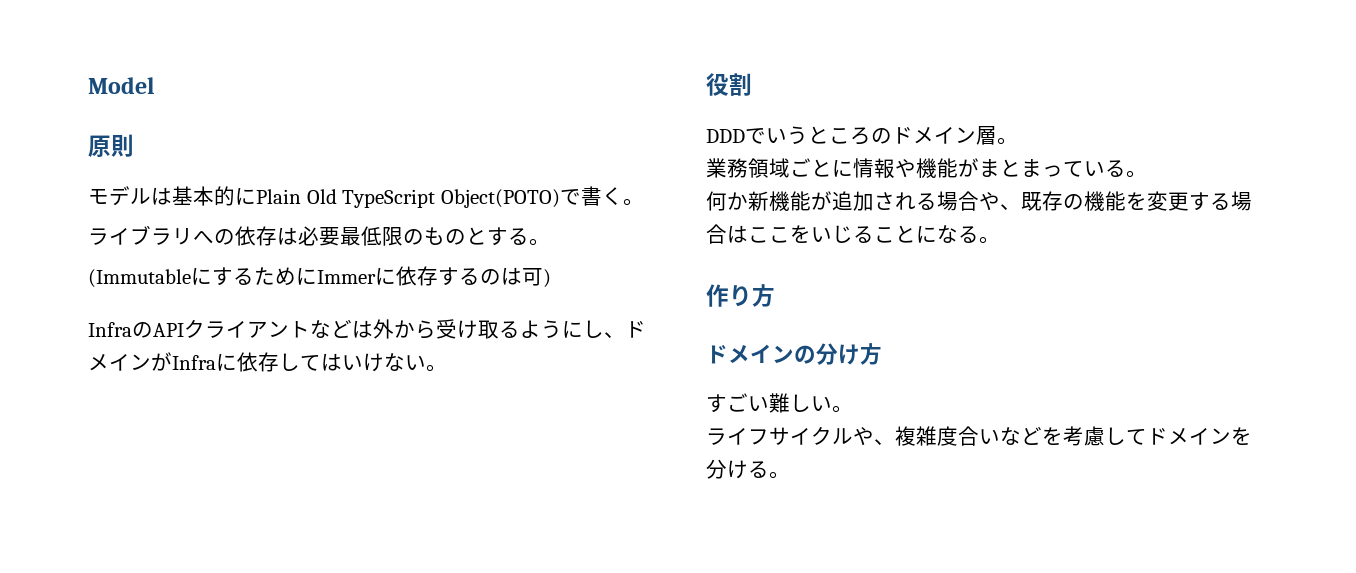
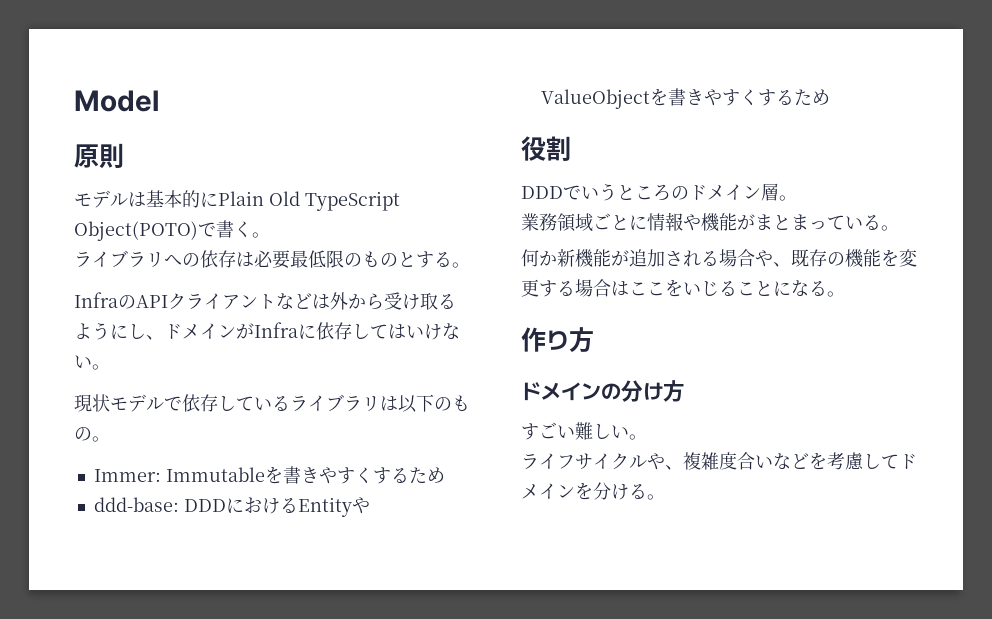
[88,266,551,288] // (ImmutableにするためにImmerに依存するのは可) -> (470, 265) none
(447, 368) none -> [74,394,470,413] [74,427,110,442] [93,466,445,484] [93,497,370,517] [540,88,830,109] // 現状モデルで依存しているライブラリは以下のもの。 // Immer: Immutableを書きやすくするため // ddd-base: DDDにおけるEntityやValueObjectを書きやすくするため

